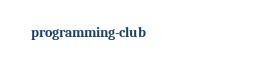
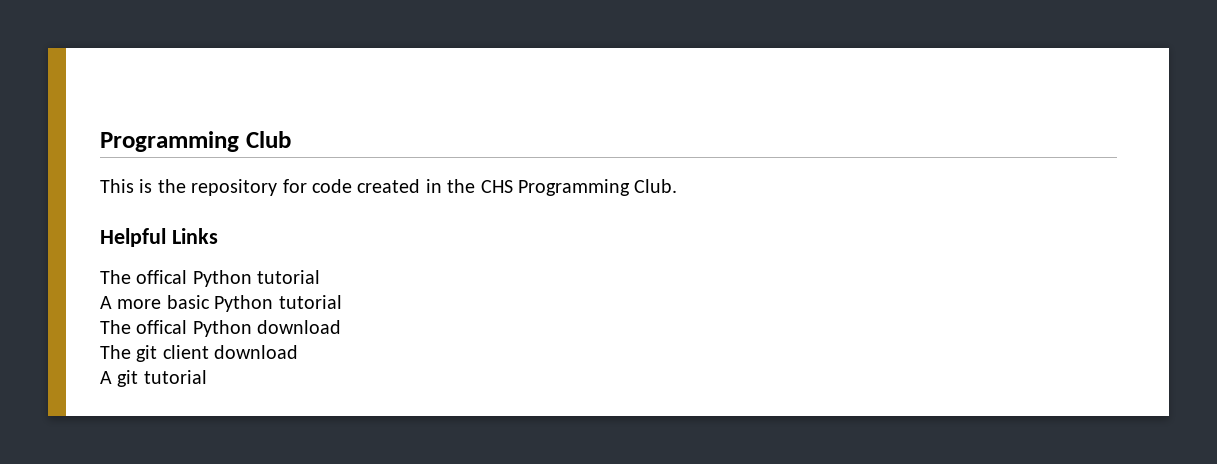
[31,26,146,40] programming-club -> [100,131,291,152] [100,179,678,196] [100,228,218,247] [100,270,321,287] [100,295,342,312] [100,320,342,337] [100,345,299,362] [100,370,207,387] Programming Club // This is the repository for code created in the CHS Programming Club. // Helpful Links // The offical Python tutorial // A more basic Python tutorial // The offical Python download // The git client download // A git tutorial

